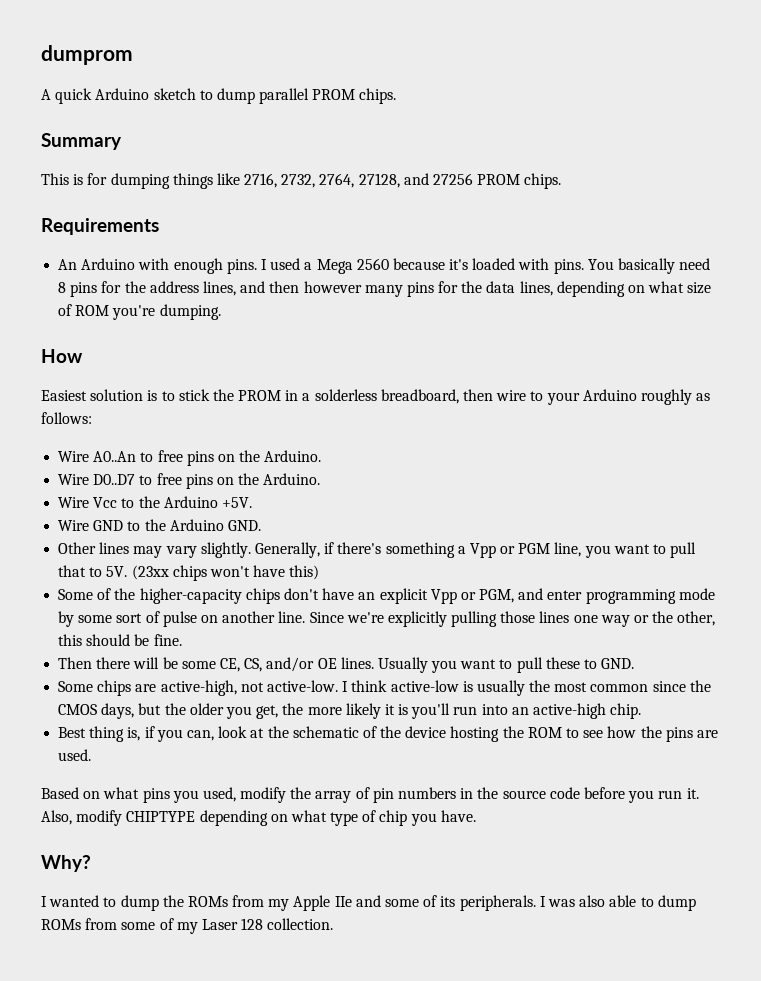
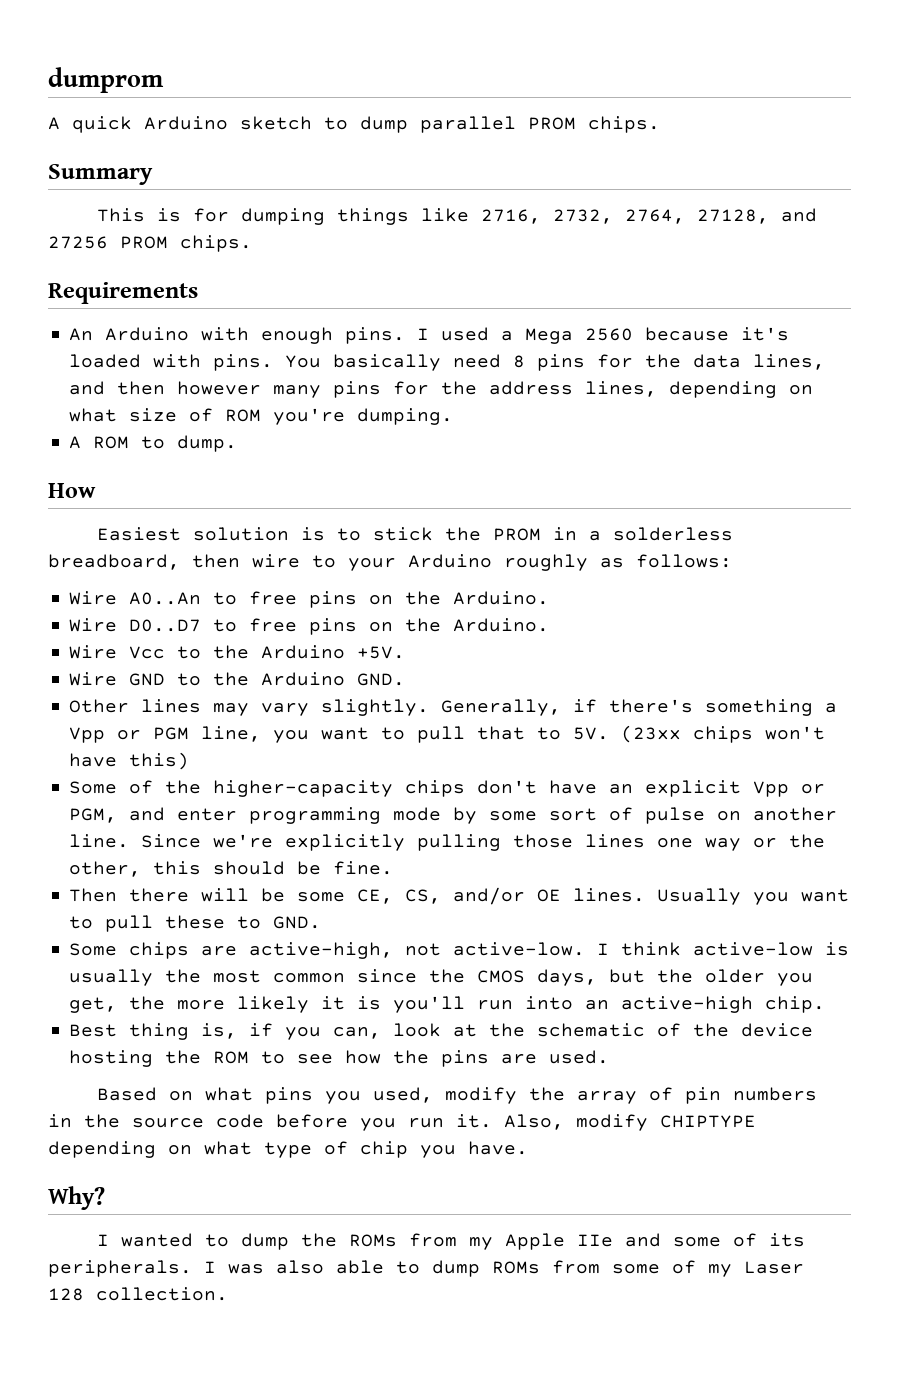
[149,281,199,293] address -> [693,354,742,368] data
[486,281,516,293] data -> [489,381,574,395] address
(221, 312) none -> [69,435,238,452] // A ROM to dump.

